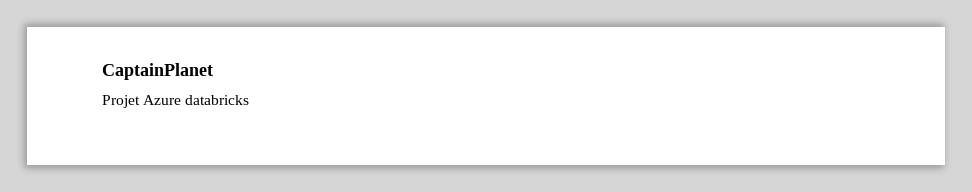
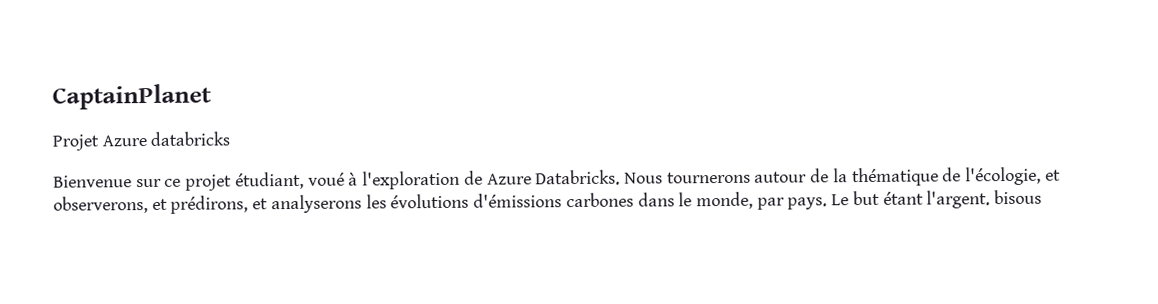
(250, 100) none -> [53,166,1061,191] [53,189,1043,214] // Bienvenue sur ce projet étudiant, voué à l'exploration de Azure Databricks. Nous tournerons autour de la thématique de l'écologie, et observerons, et prédirons, et analyserons les évolutions d'émissions carbones dans le monde, par pays. Le but étant l'argent. bisous

